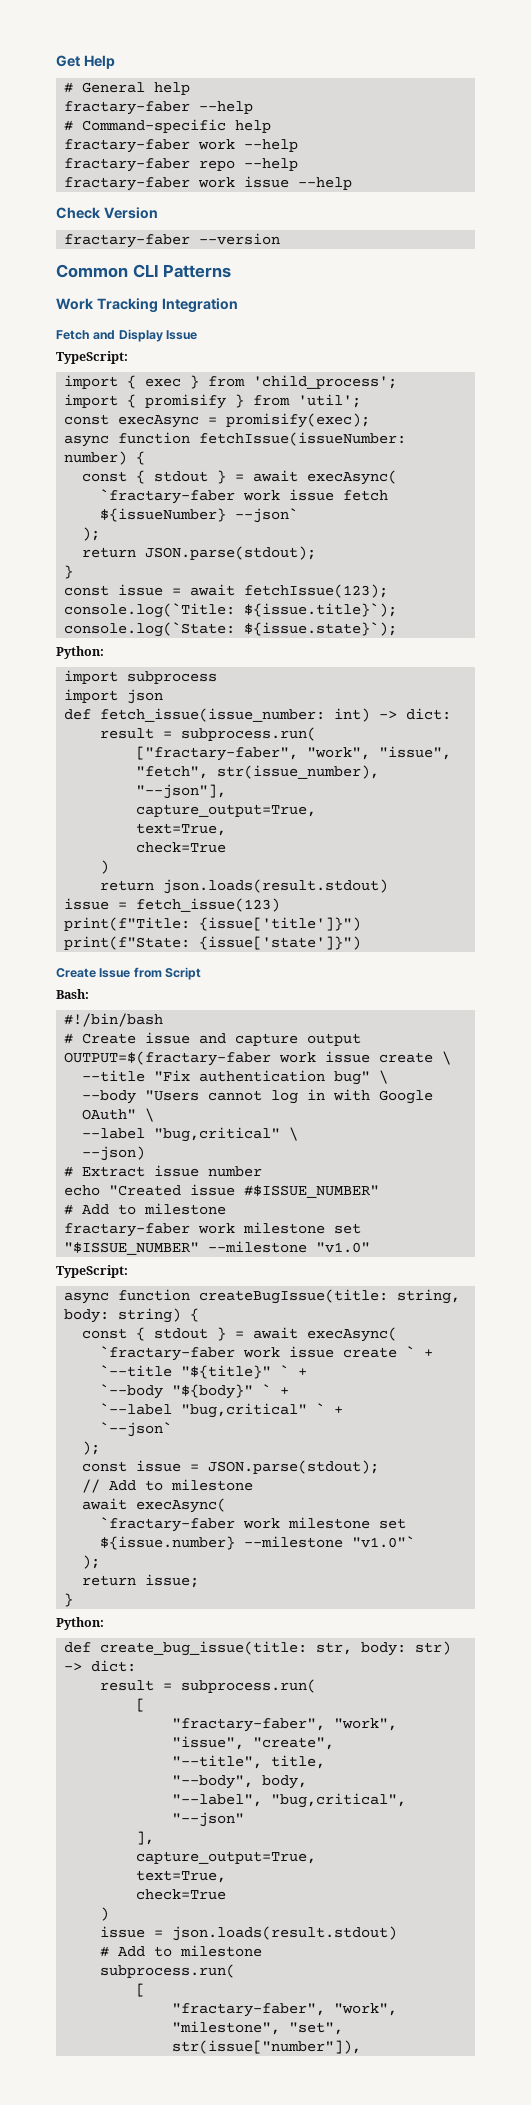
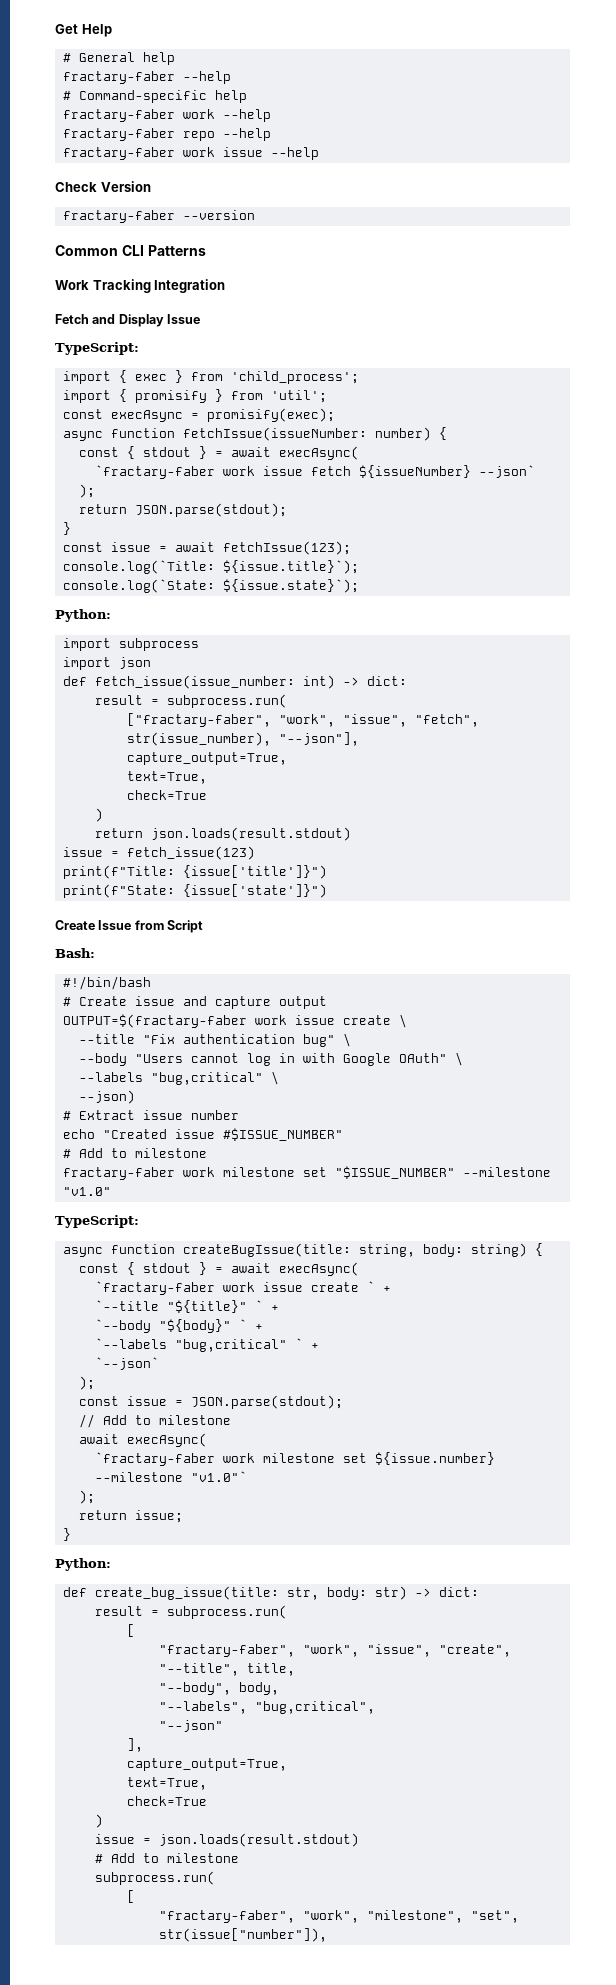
[81,1128,145,1139] --label -> [78,1072,143,1082] --labels
[99,1403,172,1415] `--label -> [94,1338,167,1349] `--labels
[171,1794,262,1807] "--label", -> [158,1701,247,1714] "--labels",

